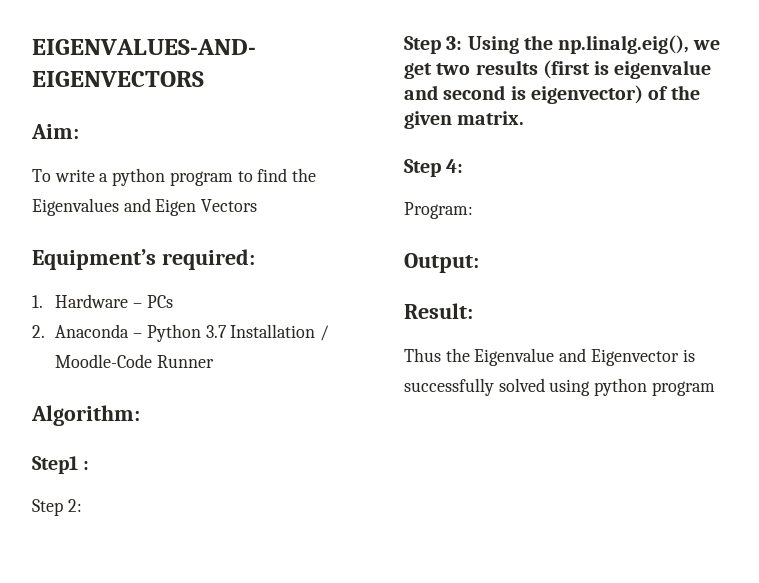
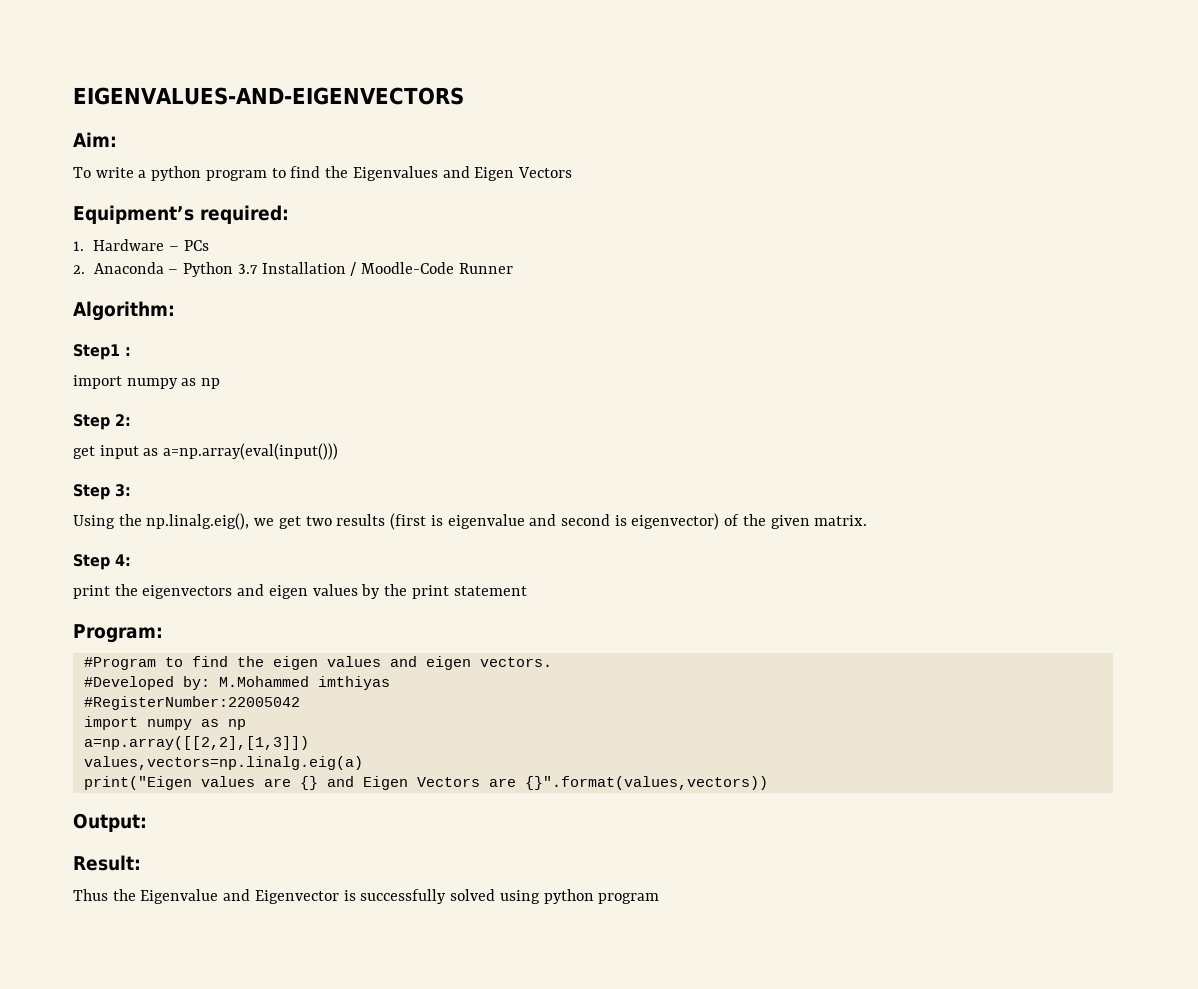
[32,499,82,516] Step 2: -> [73,375,221,389] [73,414,131,430] [73,443,339,460] import numpy as np // Step 2: // get input as a=np.array(eval(input()))
(463, 43) none -> (131, 490) //
[404,202,473,219] Program: -> [73,584,527,599] [73,624,163,643] [83,656,552,670] [83,676,390,690] [83,696,300,710] [83,716,246,730] [83,736,309,750] [83,756,363,770] [83,776,768,790] print the eigenvectors and eigen values by the print statement // Program: // #Program to find the eigen values and eigen vectors. // #Developed by: M.Mohammed imthiyas // #RegisterNumber:22005042 // import numpy as np // a=np.array([[2,2],[1,3]]) // values,vectors=np.linalg.eig(a) // print("Eigen values are {} and Eigen Vectors are {}".format(values,vectors))

